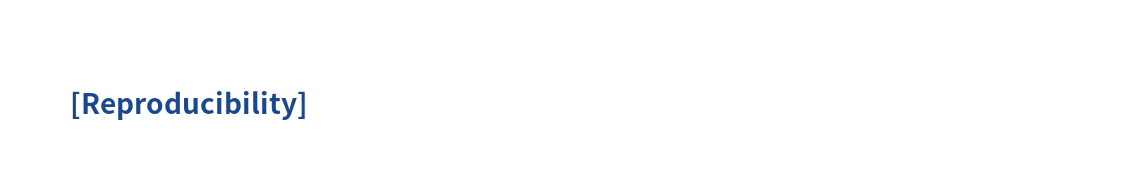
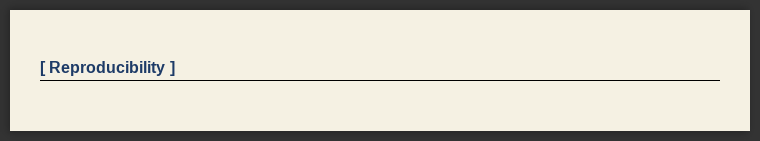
[70,91,308,120] [Reproducibility] -> [40,61,175,76] [ Reproducibility ]

